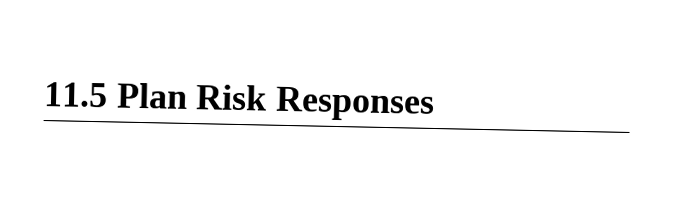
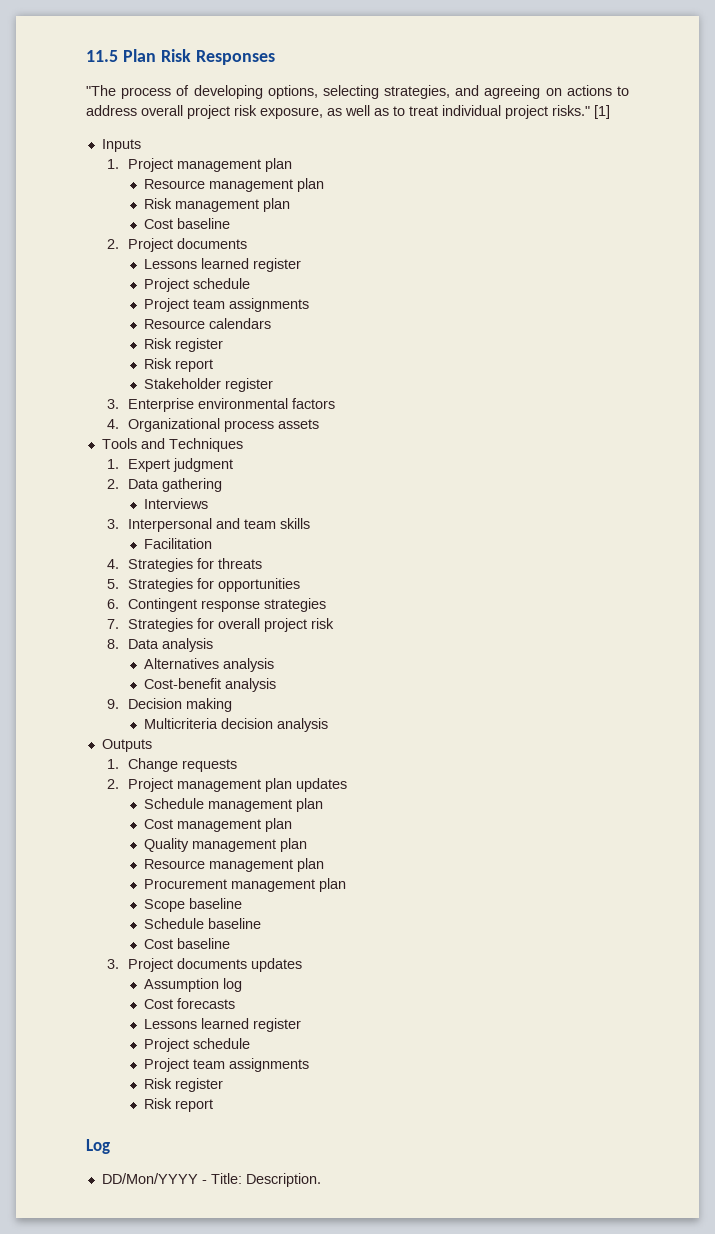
(436, 104) none -> [86,85,629,99] [86,105,610,119] [101,139,141,152] [106,158,292,172] [143,178,324,192] [143,198,290,212] [143,218,230,229] [106,238,247,252] [143,258,301,272] [143,278,250,292] [143,298,309,312] [143,318,271,329] [143,338,223,352] [143,358,213,372] [143,378,273,392] [106,398,335,412] [106,418,319,432] [101,438,243,452] [106,458,233,472] [106,478,222,492] [143,498,208,509] [106,518,310,532] [143,538,212,549] [106,558,262,572] [106,578,300,592] [106,598,326,612] [106,618,334,632] [106,638,213,652] [143,658,274,672] [143,678,276,692] [106,698,232,712] [143,718,328,732] [101,739,152,752] [106,758,237,772] [106,778,347,792] [143,798,323,812] [143,818,292,832] [143,838,307,852] [143,858,324,872] [143,878,346,892] [143,898,242,912] [143,918,261,929] [143,938,230,949] [106,958,302,972] [143,978,242,992] [143,998,235,1009] [143,1018,301,1032] [143,1038,250,1052] [143,1058,309,1072] [143,1078,223,1092] [143,1098,213,1112] [86,1139,110,1154] [101,1173,321,1187] // "The process of developing options, selecting strategies, and agreeing on actions to address overall project risk exposure, as well as to treat individual project risks." [1] // Inputs // 1. Project management plan // Resource management plan // Risk management plan // Cost baseline // 2. Project documents // Lessons learned register // Project schedule // Project team assignments // Resource calendars // Risk register // Risk report // Stakeholder register // 3. Enterprise environmental factors // 4. Organizational process assets // Tools and Techniques // 1. Expert judgment // 2. Data gathering // Interviews // 3. Interpersonal and team skills // Facilitation // 4. Strategies for threats // 5. Strategies for opportunities // 6. Contingent response strategies // 7. Strategies for overall project risk // 8. Data analysis // Alternatives analysis // Cost-benefit analysis // 9. Decision making // Multicriteria decision analysis // Outputs // 1. Change requests // 2. Project management plan updates // Schedule management plan // Cost management plan // Quality management plan // Resource management plan // Procurement management plan // Scope baseline // Schedule baseline // Cost baseline // 3. Project documents updates // Assumption log // Cost forecasts // Lessons learned register // Project schedule // Project team assignments // Risk register // Risk report // Log // DD/Mon/YYYY - Title: Description.

